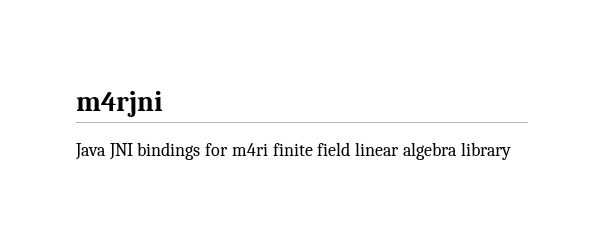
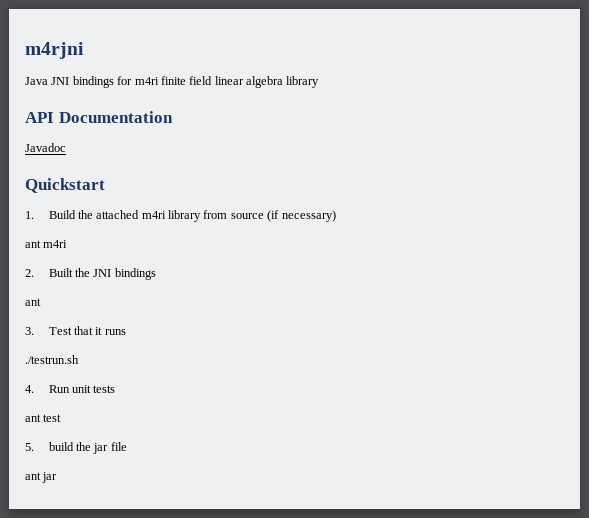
(511, 151) none -> [25,111,173,123] [25,143,66,152] [25,178,105,193] [25,210,336,222] [25,240,68,248] [25,268,156,280] [25,298,41,306] [25,326,126,335] [25,355,79,364] [25,385,116,393] [25,414,62,422] [25,442,127,454] [25,472,58,483] // API Documentation // Javadoc // Quickstart // 1. Build the attached m4ri library from source (if necessary) // ant m4ri // 2. Built the JNI bindings // ant // 3. Test that it runs // ./testrun.sh // 4. Run unit tests // ant test // 5. build the jar file // ant jar

